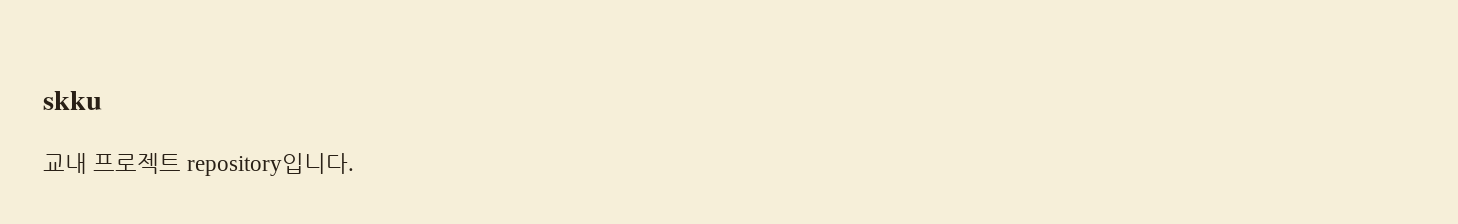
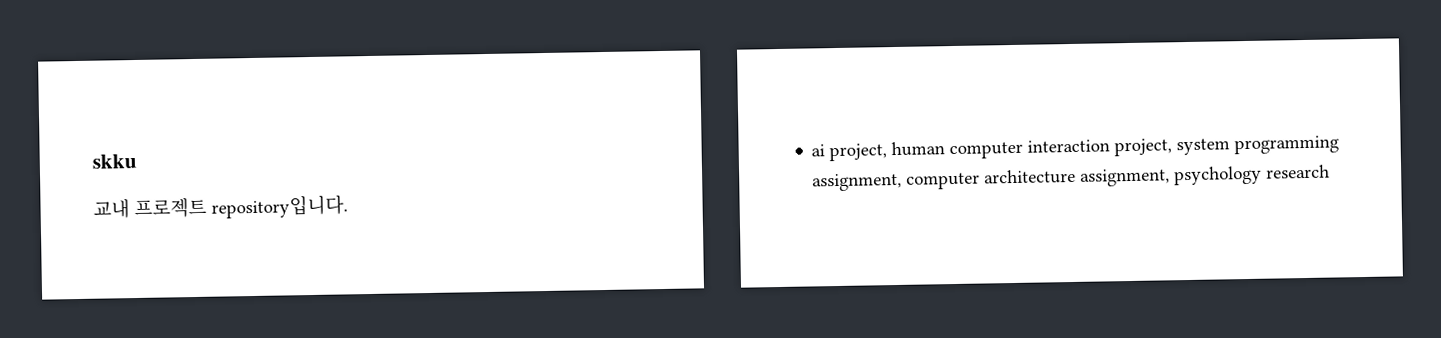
(355, 164) none -> [811,135,1340,162] [812,164,1331,192] // ai project, human computer interaction project, system programming assignment, computer architecture assignment, psychology research

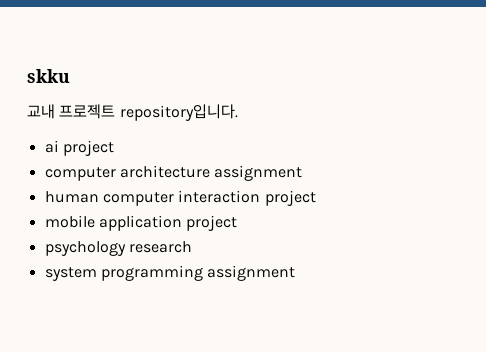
[829,135,1340,162] [812,164,1331,192] project, human computer interaction project, system programming assignment, computer architecture assignment, psychology research -> [62,140,114,156] [44,165,303,181] [44,190,316,206] [44,215,238,231] [44,241,192,256] [44,265,296,281] project // computer architecture assignment // human computer interaction project // mobile application project // psychology research // system programming assignment

